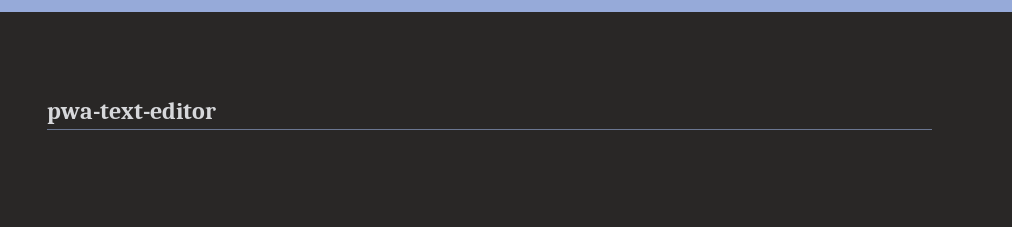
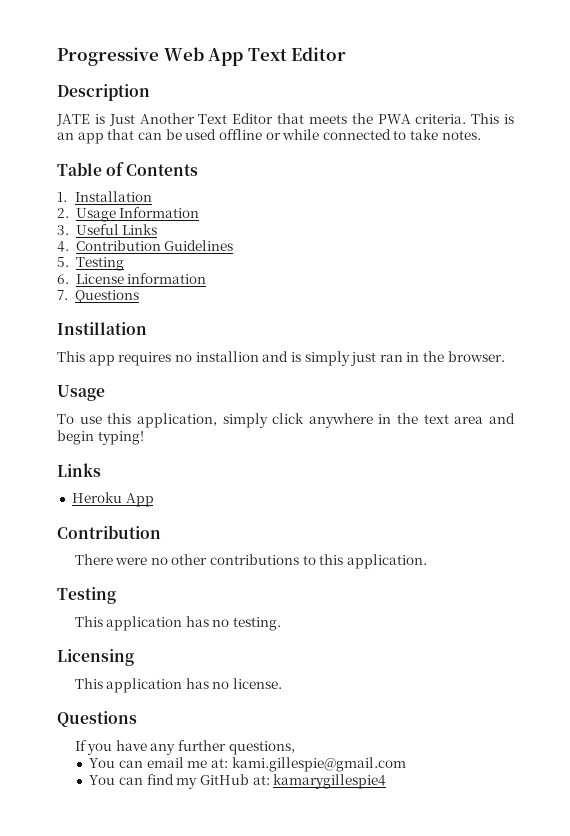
[47,102,216,124] pwa-text-editor -> [57,47,347,66] [57,84,150,101] [56,113,514,126] [57,129,481,144] [57,162,199,176] [57,191,152,202] [57,207,200,222] [57,224,158,235] [57,240,234,252] [57,257,124,271] [57,273,207,284] [57,290,139,303] [57,322,147,335] [57,351,505,366] [57,385,105,401] [57,413,515,428] [57,430,144,445] [57,463,101,477] [71,492,154,507] [57,525,161,539] [74,554,428,569] [57,587,116,604] [74,616,282,631] [57,649,134,666] [74,678,283,693] [57,711,137,727] [74,740,295,755] [89,757,406,772] [89,774,387,789] Progressive Web App Text Editor // Description // JATE is Just Another Text Editor that meets the PWA criteria. This is an app that can be used offline or while connected to take notes. // Table of Contents // 1. Installation // 2. Usage Information // 3. Useful Links // 4. Contribution Guidelines // 5. Testing // 6. License information // 7. Questions // Instillation // This app requires no installion and is simply just ran in the browser. // Usage // To use this application, simply click anywhere in the text area and begin typing! // Links // Heroku App // Contribution // There were no other contributions to this application. // Testing // This application has no testing. // Licensing // This application has no license. // Questions // If you have any further questions, // You can email me at: kami.gillespie@gmail.com // You can find my GitHub at: kamarygillespie4

